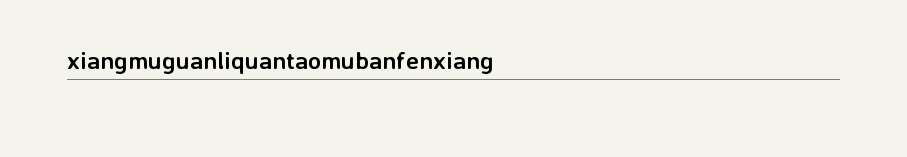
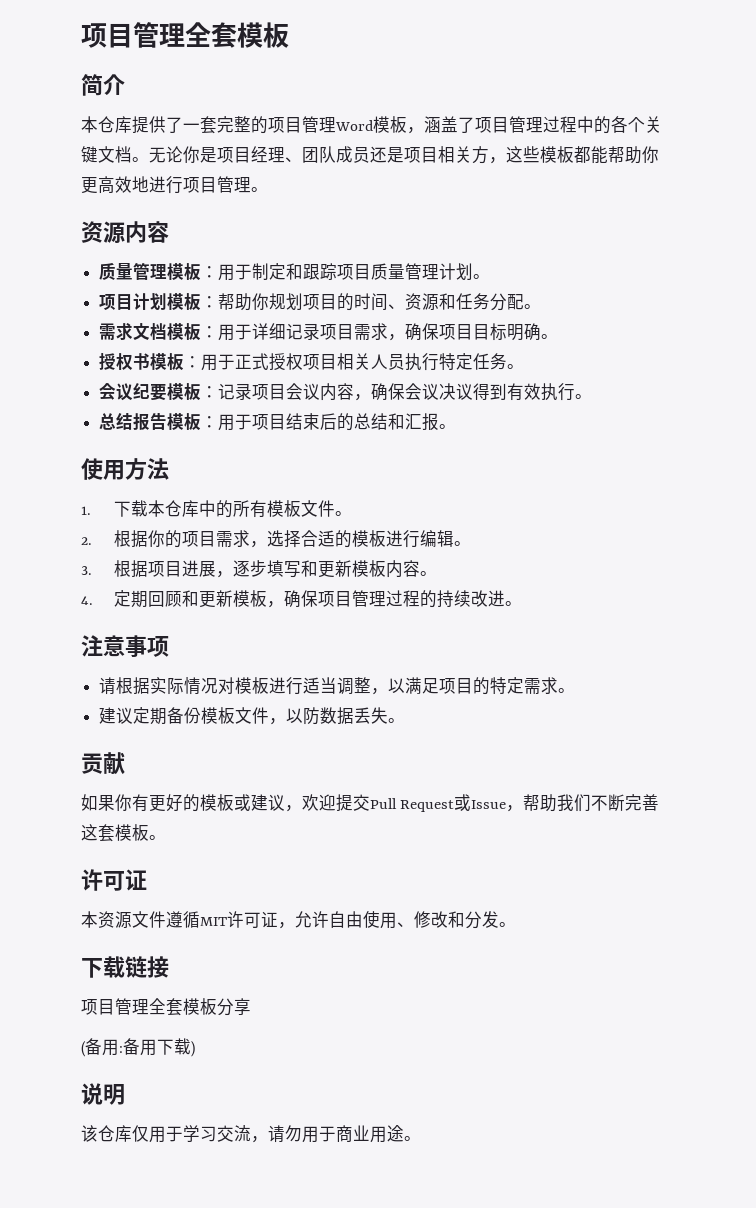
[67,52,494,74] xiangmuguanliquantaomubanfenxiang -> [81,22,289,48] [81,74,125,96] [81,116,662,134] [81,146,659,164] [81,176,268,194] [81,221,169,244] [99,262,491,281] [99,293,542,311] [99,322,559,341] [99,353,525,371] [99,383,593,401] [99,413,457,431] [81,458,169,480] [81,500,352,518] [81,530,471,548] [81,560,437,578] [81,590,522,608] [81,635,169,657] [99,677,576,695] [99,707,406,725] [81,752,125,775] [81,794,660,812] [81,824,166,842] [81,869,147,891] [81,911,516,929] [81,956,169,978] [81,998,251,1016] [81,1038,195,1057] [81,1083,125,1105] [81,1125,421,1143] 项目管理全套模板 // 简介 // 本仓库提供了一套完整的项目管理Word模板，涵盖了项目管理过程中的各个关键文档。无论你是项目经理、团队成员还是项目相关方，这些模板都能帮助你更高效地进行项目管理。 // 资源内容 // 质量管理模板：用于制定和跟踪项目质量管理计划。 // 项目计划模板：帮助你规划项目的时间、资源和任务分配。 // 需求文档模板：用于详细记录项目需求，确保项目目标明确。 // 授权书模板：用于正式授权项目相关人员执行特定任务。 // 会议纪要模板：记录项目会议内容，确保会议决议得到有效执行。 // 总结报告模板：用于项目结束后的总结和汇报。 // 使用方法 // 1.下载本仓库中的所有模板文件。 // 2.根据你的项目需求，选择合适的模板进行编辑。 // 3.根据项目进展，逐步填写和更新模板内容。 // 4.定期回顾和更新模板，确保项目管理过程的持续改进。 // 注意事项 // 请根据实际情况对模板进行适当调整，以满足项目的特定需求。 // 建议定期备份模板文件，以防数据丢失。 // 贡献 // 如果你有更好的模板或建议，欢迎提交Pull Request或Issue，帮助我们不断完善这套模板。 // 许可证 // 本资源文件遵循MIT许可证，允许自由使用、修改和分发。 // 下载链接 // 项目管理全套模板分享 // (备用:备用下载) // 说明 // 该仓库仅用于学习交流，请勿用于商业用途。

